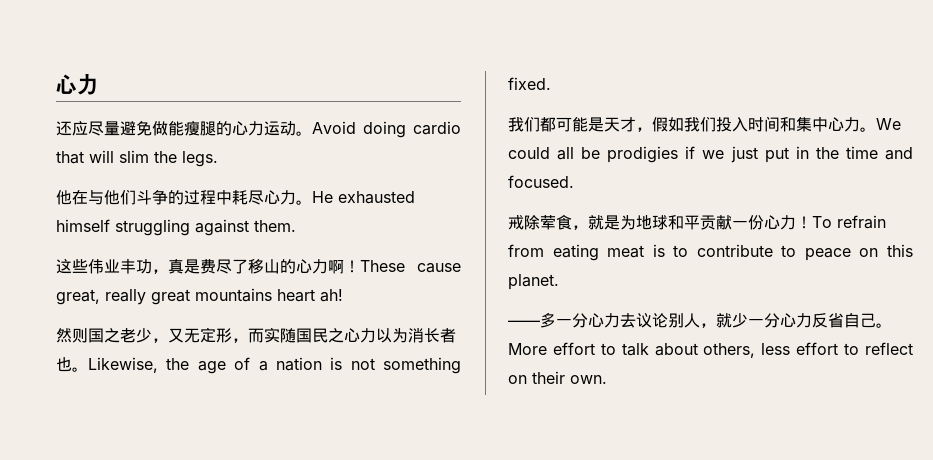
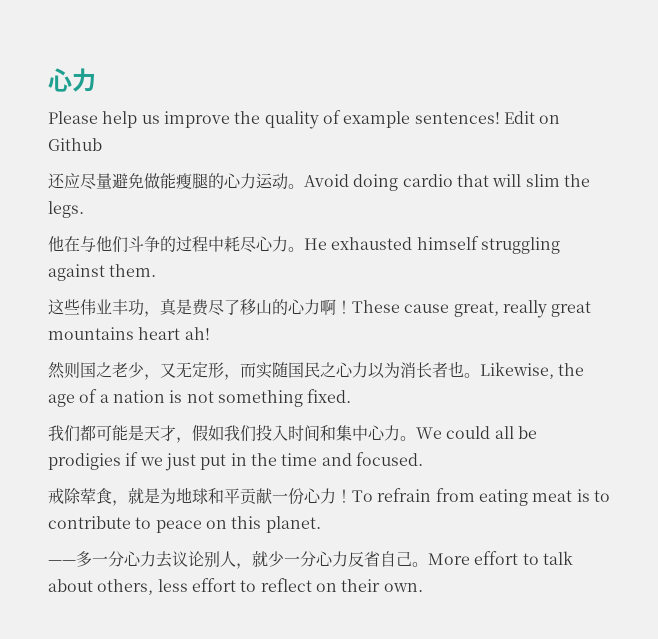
[56,74,98,95] 心力 -> [48,68,96,92] [48,110,561,129] [48,138,102,151] 心力 // Please help us improve the quality of example sentences! Edit on Github

